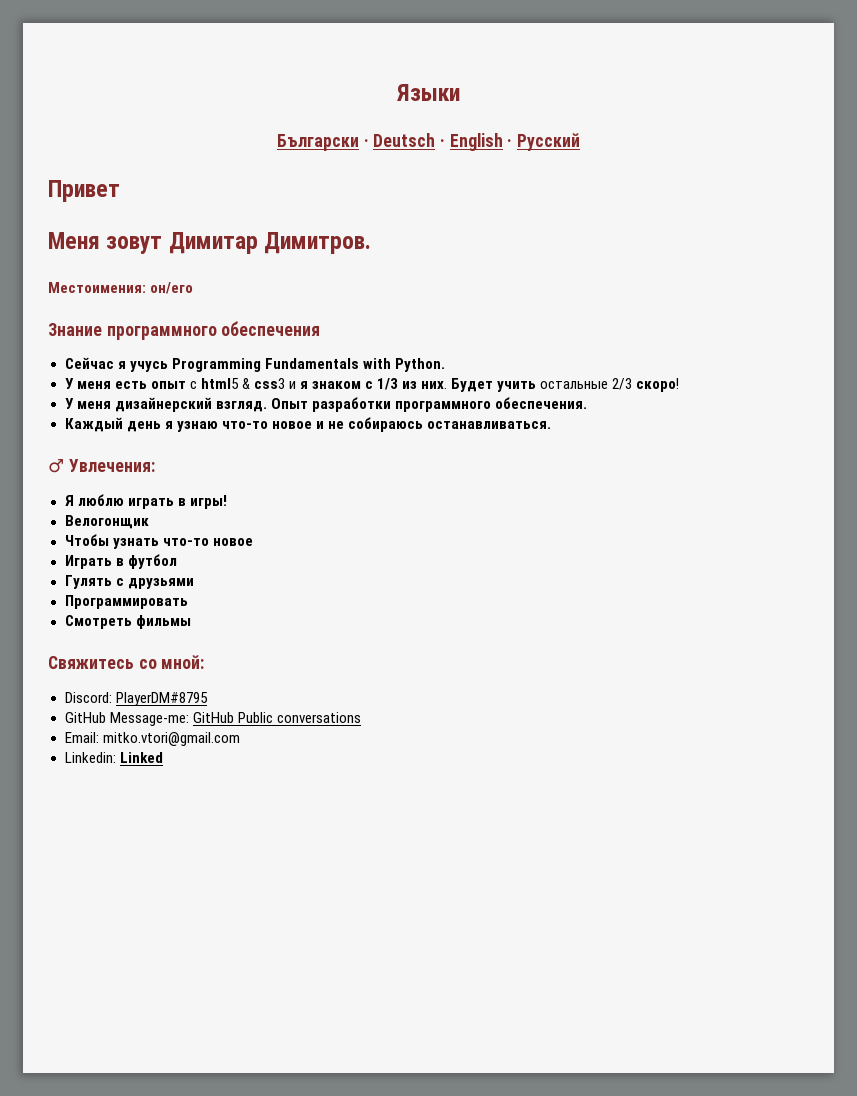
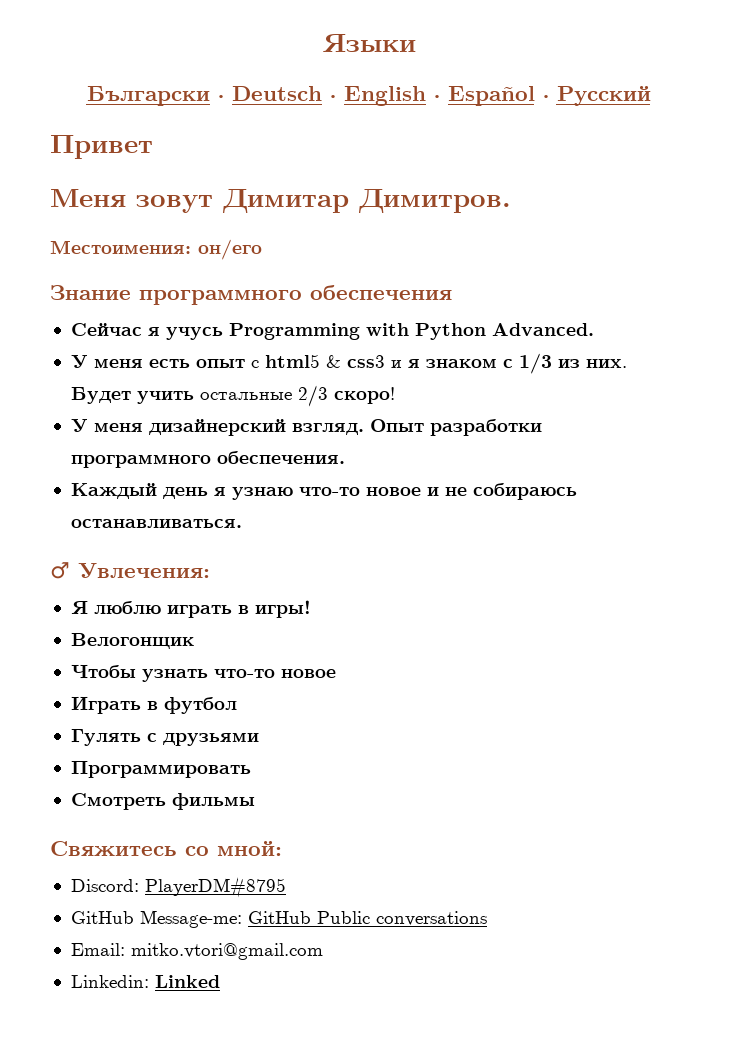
(513, 143) none -> [447,86,549,106] Español ·
[264,358,445,372] Fundamentals with Python. -> [365,323,594,340] with Python Advanced.

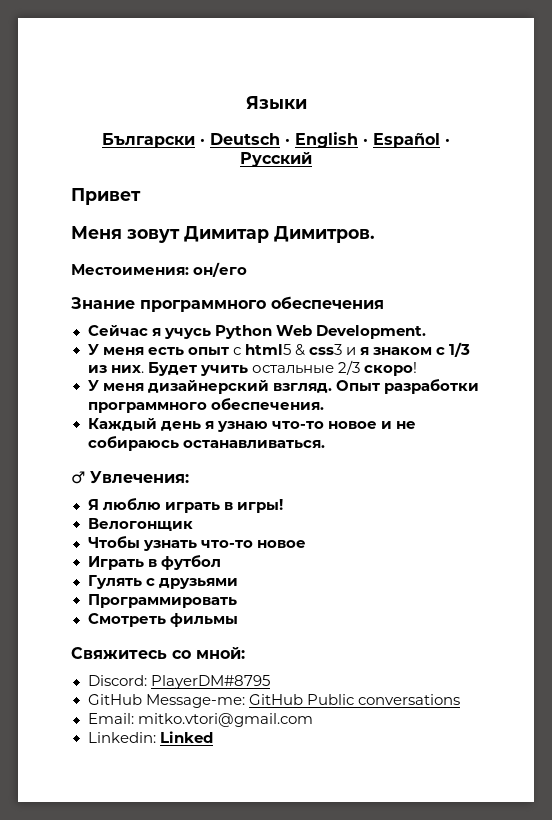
[228,323,594,340] Programming with Python Advanced. -> [214,325,426,339] Python Web Development.

